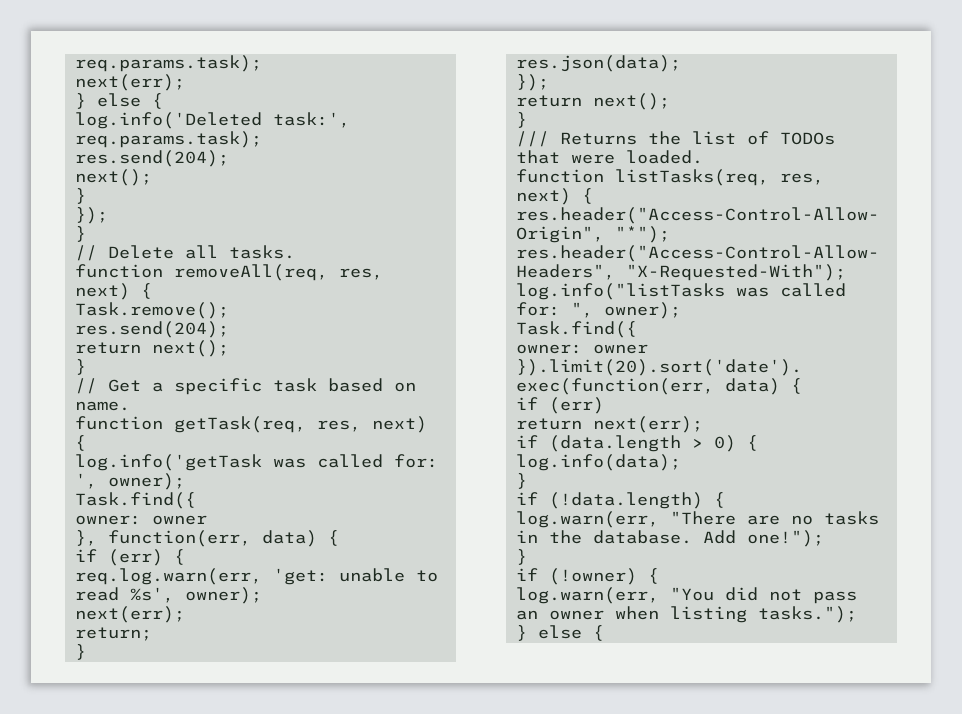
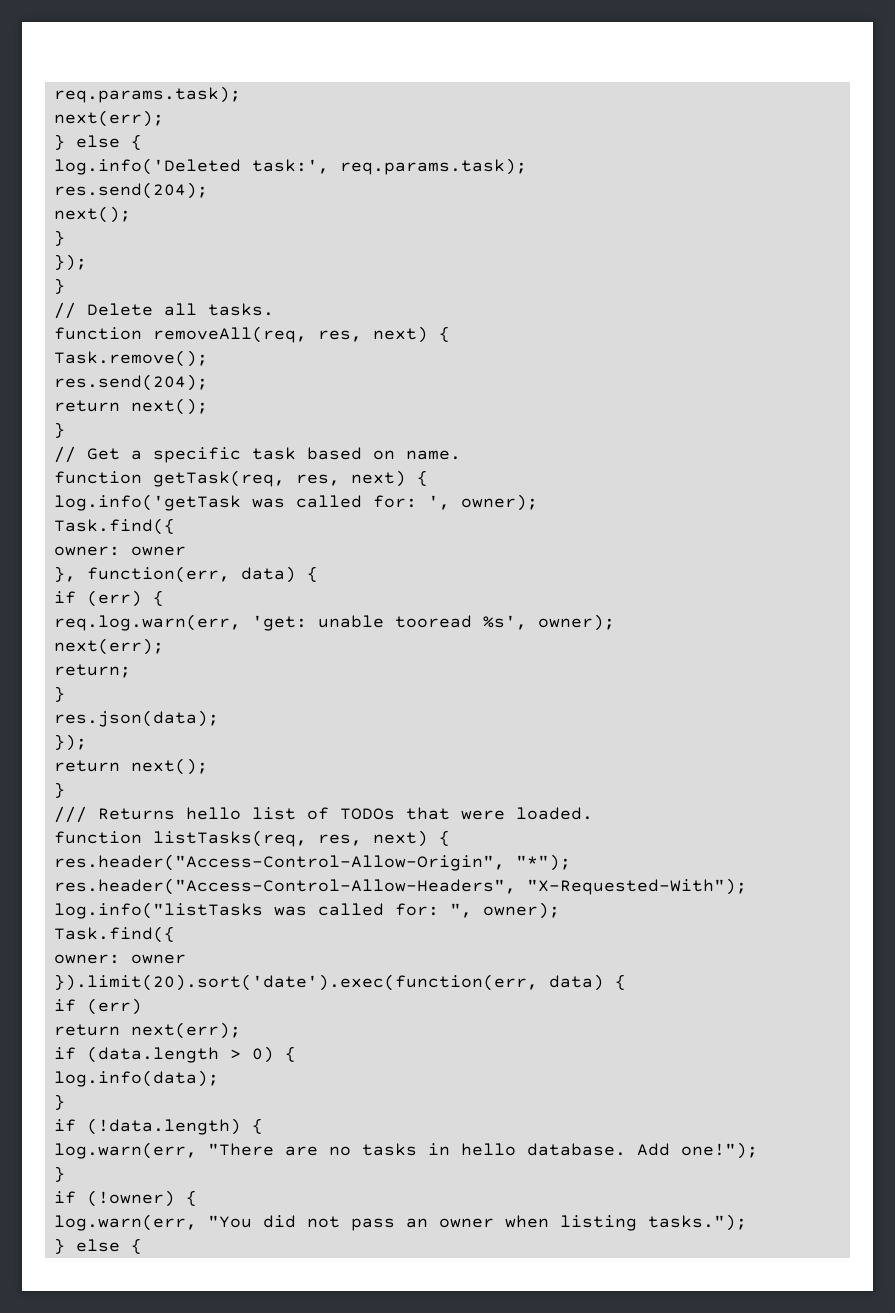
[416,570,439,582] [75,587,120,601] to read -> [395,615,473,628] tooread
[648,131,682,145] the -> [186,807,242,820] hello
[549,530,583,544] the -> [461,1143,517,1156] hello

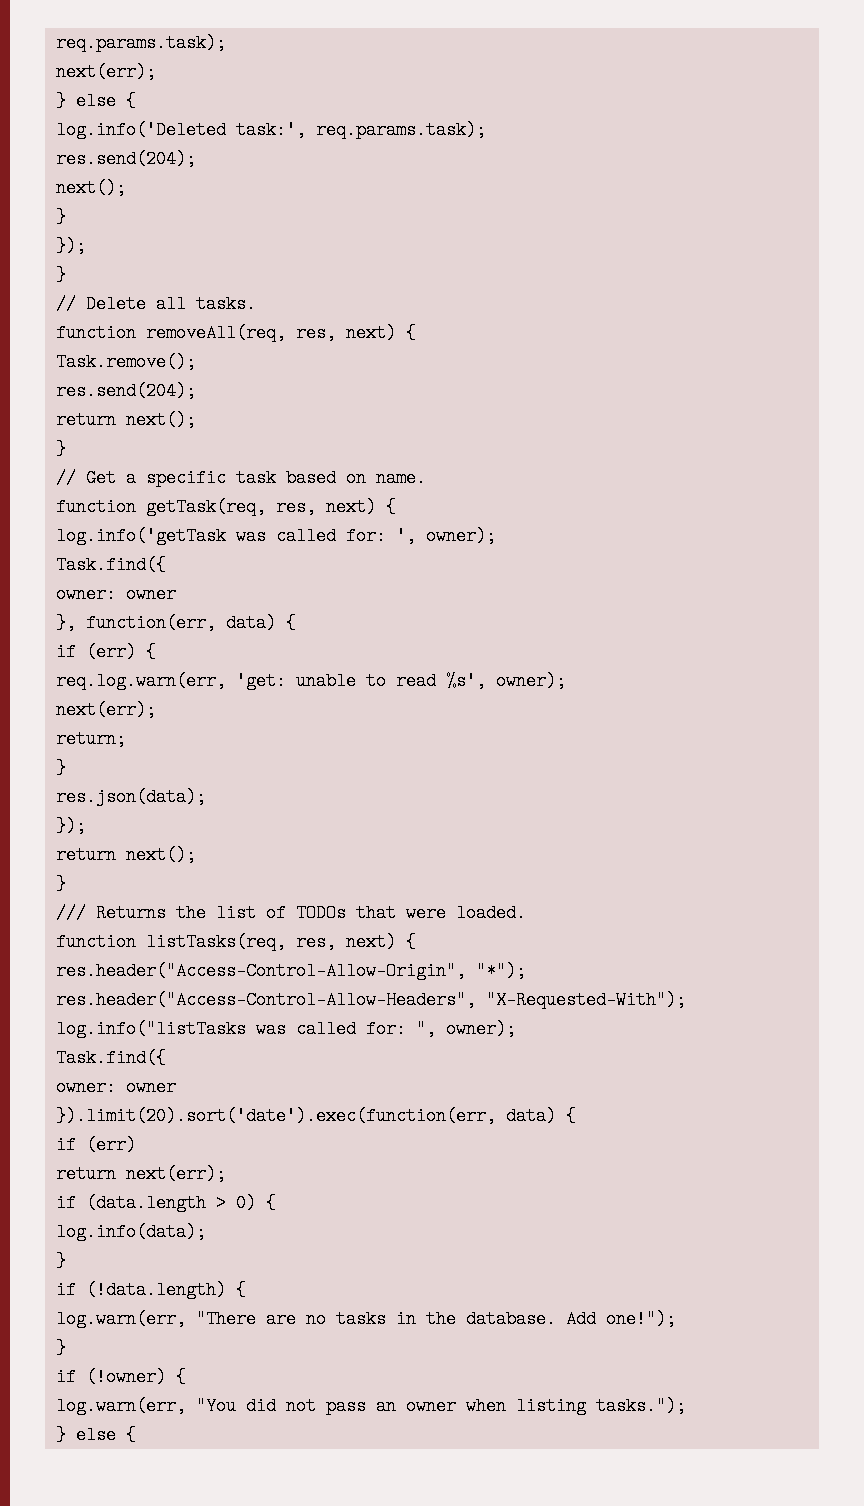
[395,615,473,628] tooread -> [366,672,437,690] to read
[186,807,242,820] hello -> [176,904,207,922] the
[461,1143,517,1156] hello -> [426,1310,457,1328] the

